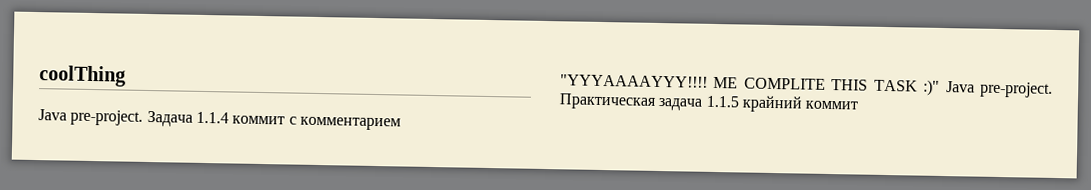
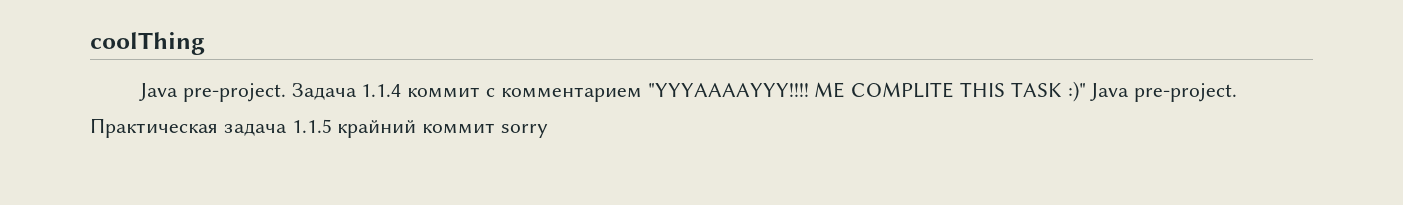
(859, 105) none -> [501,124,549,138] sorry

